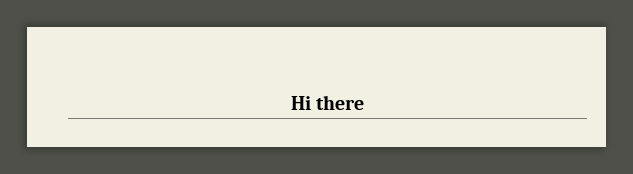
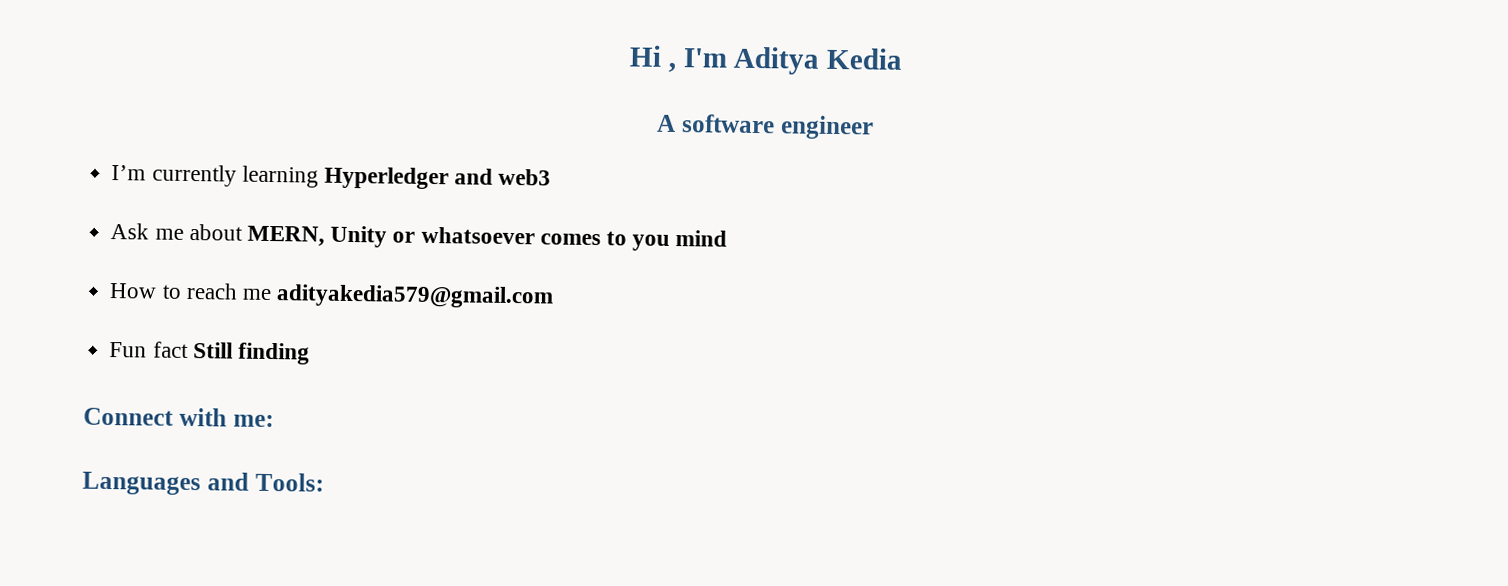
[316,95,365,110] there -> [667,46,904,75] [656,114,874,140] [111,164,552,190] [110,223,728,251] [109,282,555,309] [109,341,310,365] [83,407,274,428] [82,471,324,496] , I'm Aditya Kedia // A software engineer // I’m currently learning Hyperledger and web3 // Ask me about MERN, Unity or whatsoever comes to you mind // How to reach me adityakedia579@gmail.com // Fun fact Still finding // Connect with me: // Languages and Tools:

